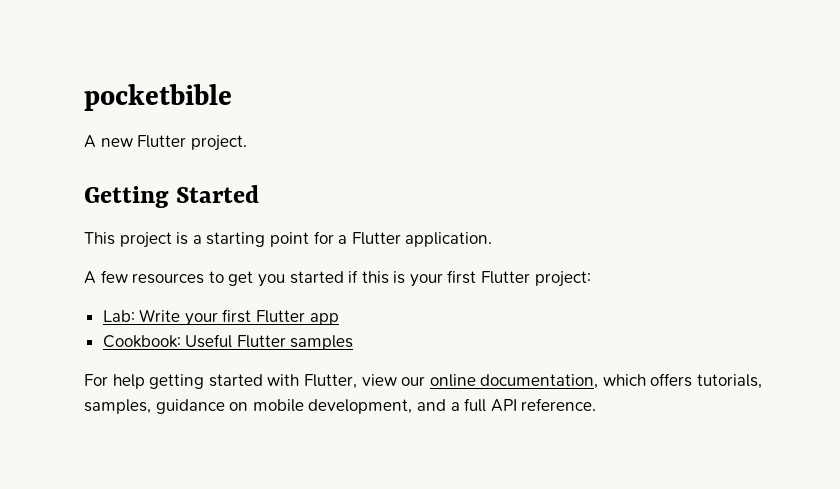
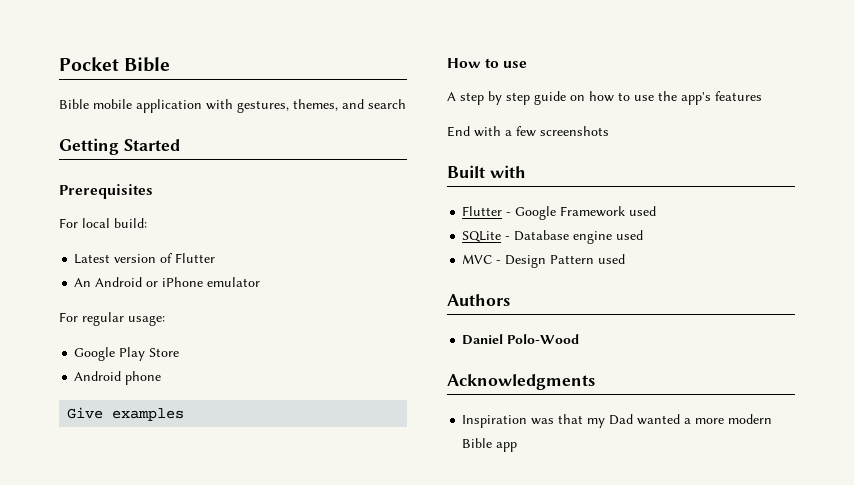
[84,84,232,111] [84,135,247,151] [84,185,260,208] [84,231,493,248] [84,270,591,287] [102,309,339,326] [102,334,354,350] [84,373,763,389] [84,398,597,414] pocketbible // A new Flutter project. // Getting Started // This project is a starting point for a Flutter application. // A few resources to get you started if this is your first Flutter project: // Lab: Write your first Flutter app // Cookbook: Useful Flutter samples // For help getting started with Flutter, view our online documentation, which offers tutorials, samples, guidance on mobile development, and a full API reference. -> [59,57,171,72] [59,99,406,113] [59,138,180,155] [59,184,153,199] [59,218,147,228] [74,253,216,264] [74,277,261,287] [59,312,165,326] [74,347,180,361] [74,371,162,385] [67,407,185,421] [447,58,528,68] [447,91,762,105] [447,126,609,137] [447,165,526,178] [462,206,657,220] [462,230,644,244] [462,254,626,268] [447,294,510,306] [462,334,580,345] [447,374,595,390] [462,414,773,428] [462,438,518,452] Pocket Bible // Bible mobile application with gestures, themes, and search // Getting Started // Prerequisites // For local build: // Latest version of Flutter // An Android or iPhone emulator // For regular usage: // Google Play Store // Android phone // Give examples // How to use // A step by step guide on how to use the app's features // End with a few screenshots // Built with // Flutter - Google Framework used // SQLite - Database engine used // MVC - Design Pattern used // Authors // Daniel Polo-Wood // Acknowledgments // Inspiration was that my Dad wanted a more modern Bible app

